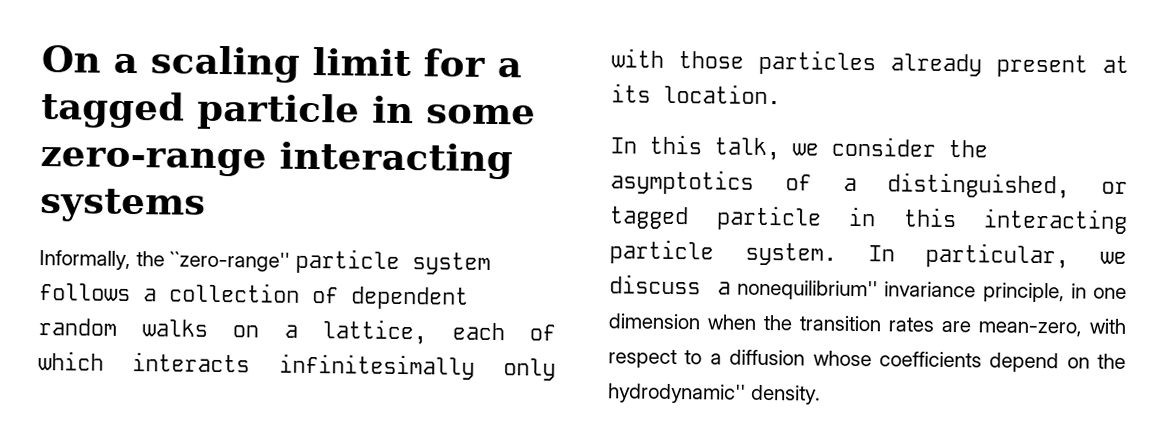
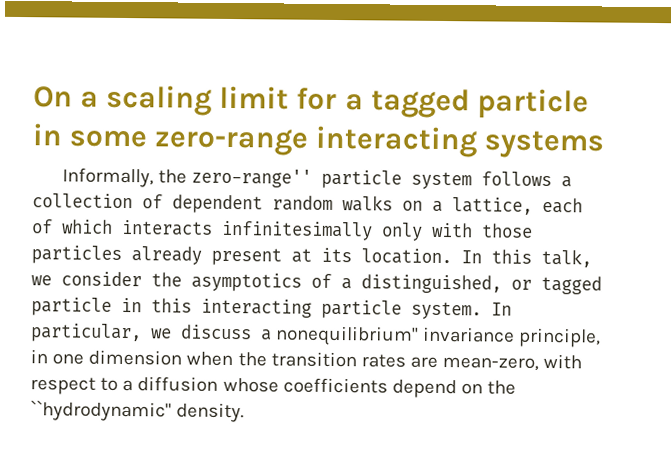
[169,251,291,272] ``zero-range'' -> [191,168,313,188] zero-range''
(781, 94) // -> (452, 256) none
[608,383,746,404] hydrodynamic'' -> [30,400,172,422] ``hydrodynamic''

